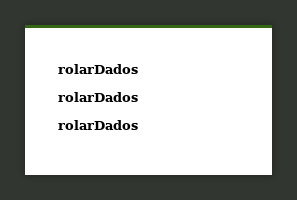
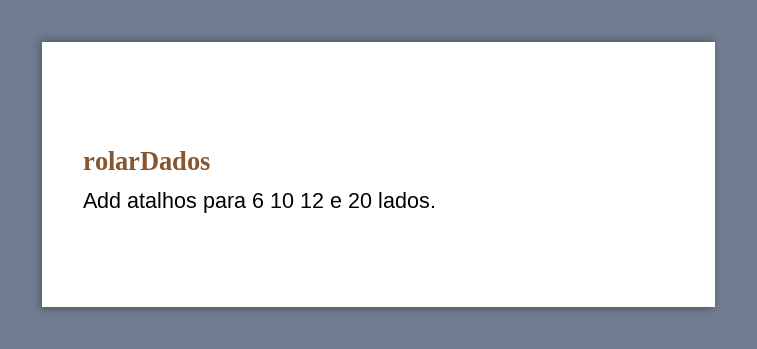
[58,64,138,74] [58,92,138,102] [58,120,138,130] rolarDados // rolarDados // rolarDados -> [83,151,210,170] [83,192,436,213] rolarDados // Add atalhos para 6 10 12 e 20 lados.

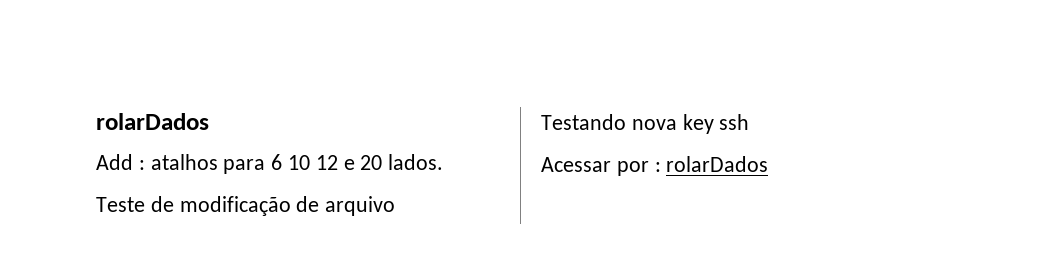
(121, 200) none -> [138,160,145,170] :
(436, 200) none -> [96,196,396,216] [541,114,750,134] [541,156,769,176] // Teste de modificação de arquivo // Testando nova key ssh // Acessar por : rolarDados

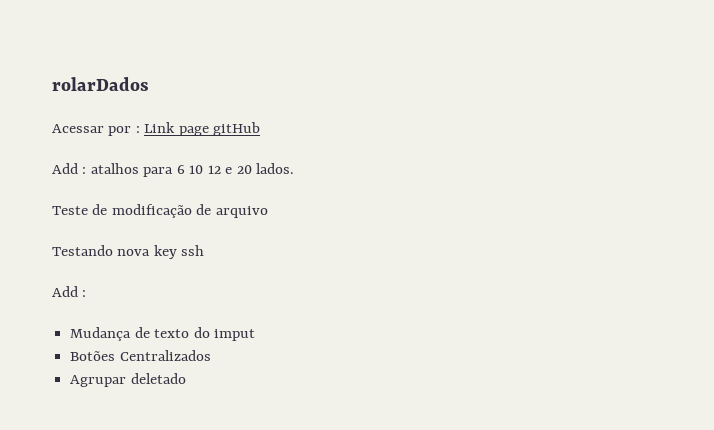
[96,113,209,130] rolarDados -> [52,77,149,91] [52,122,261,136] rolarDados // Acessar por : Link page gitHub
[541,156,769,176] Acessar por : rolarDados -> [52,286,87,297] [70,327,255,341] [70,350,211,361] [70,373,186,387] Add : // Mudança de texto do imput // Botões Centralizados // Agrupar deletado

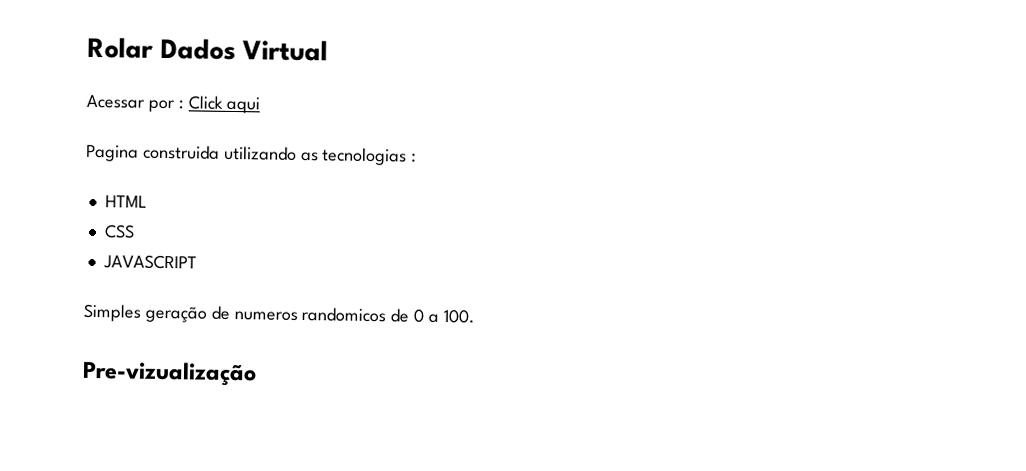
[52,77,149,91] rolarDados -> [87,36,329,62] Rolar Dados Virtual
[144,122,261,136] [52,163,295,177] [52,204,268,218] [52,245,205,259] [52,286,87,297] [70,327,255,341] [70,350,211,361] [70,373,186,387] Link page gitHub // Add : atalhos para 6 10 12 e 20 lados. // Teste de modificação de arquivo // Testando nova key ssh // Add : // Mudança de texto do imput // Botões Centralizados // Agrupar deletado -> [187,95,261,114] [86,144,418,166] [104,195,147,208] [103,224,135,239] [102,254,197,270] [83,303,475,324] [82,360,257,387] Click aqui // Pagina construida utilizando as tecnologias : // HTML // CSS // JAVASCRIPT // Simples geração de numeros randomicos de 0 a 100. // Pre-vizualização

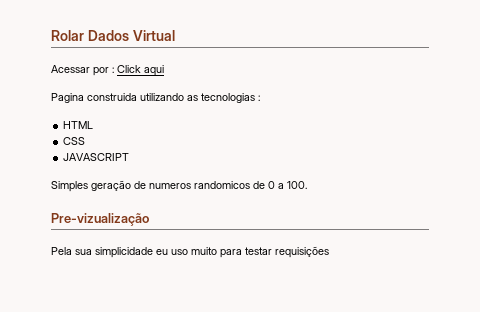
(257, 373) none -> [51,246,329,258] // Pela sua simplicidade eu uso muito para testar requisições

